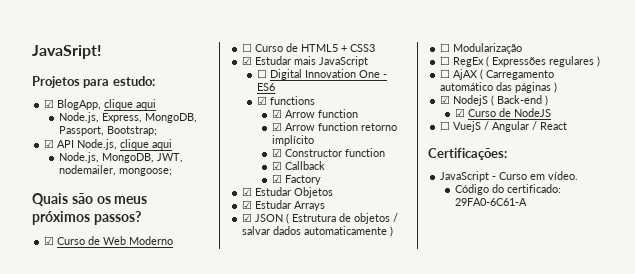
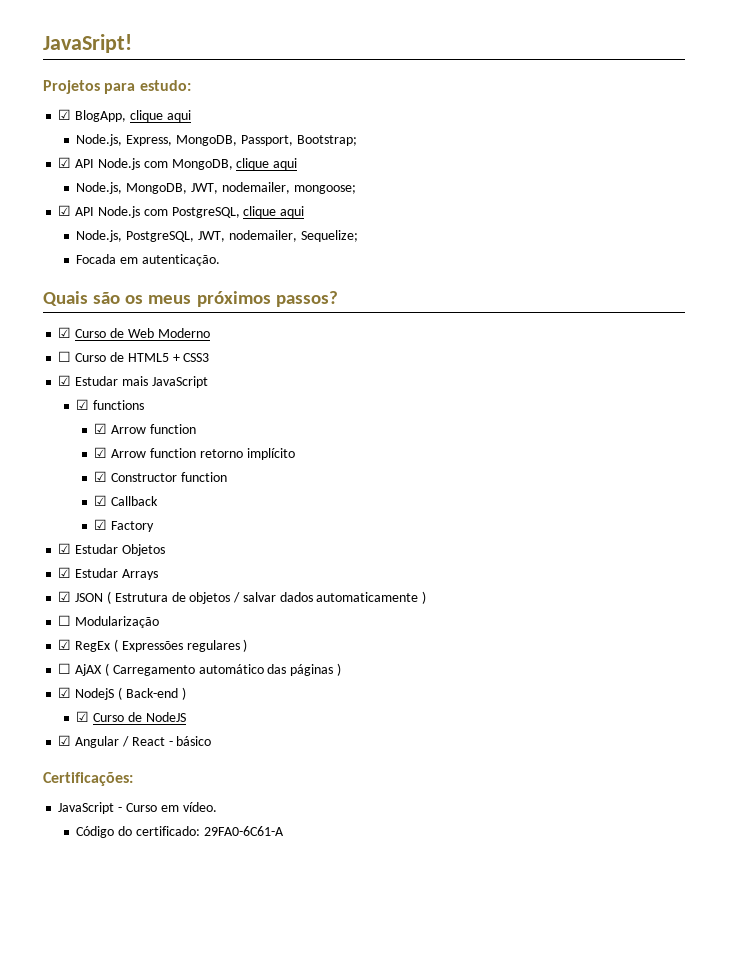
[77,139,118,150] Node.js, -> [97,158,233,170] Node.js com MongoDB,
(173, 172) none -> [58,205,305,218] [76,230,358,242] [76,254,220,266] // ☑ API Node.js com PostgreSQL, clique aqui // Node.js, PostgreSQL, JWT, nodemailer, Sequelize; // Focada em autenticação.
[257,69,388,80] [257,83,276,91] // ☐ Digital Innovation One - ES6 -> (208, 382) none
[440,56,451,65] ☐ -> [58,639,72,650] ☑
[440,121,490,132] ☐ VuejS / -> [58,735,72,746] ☑
(568, 126) none -> [168,736,212,746] - básico

